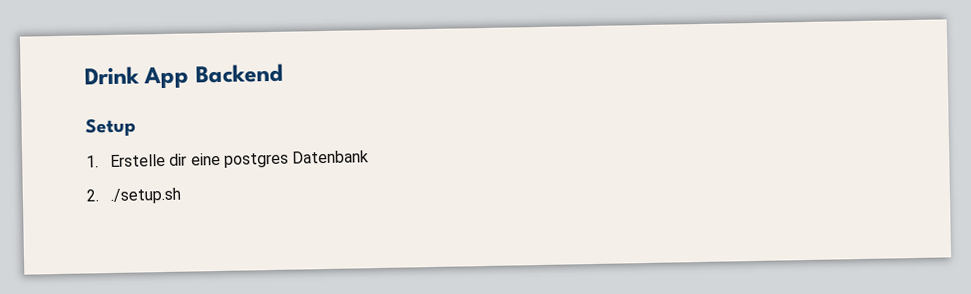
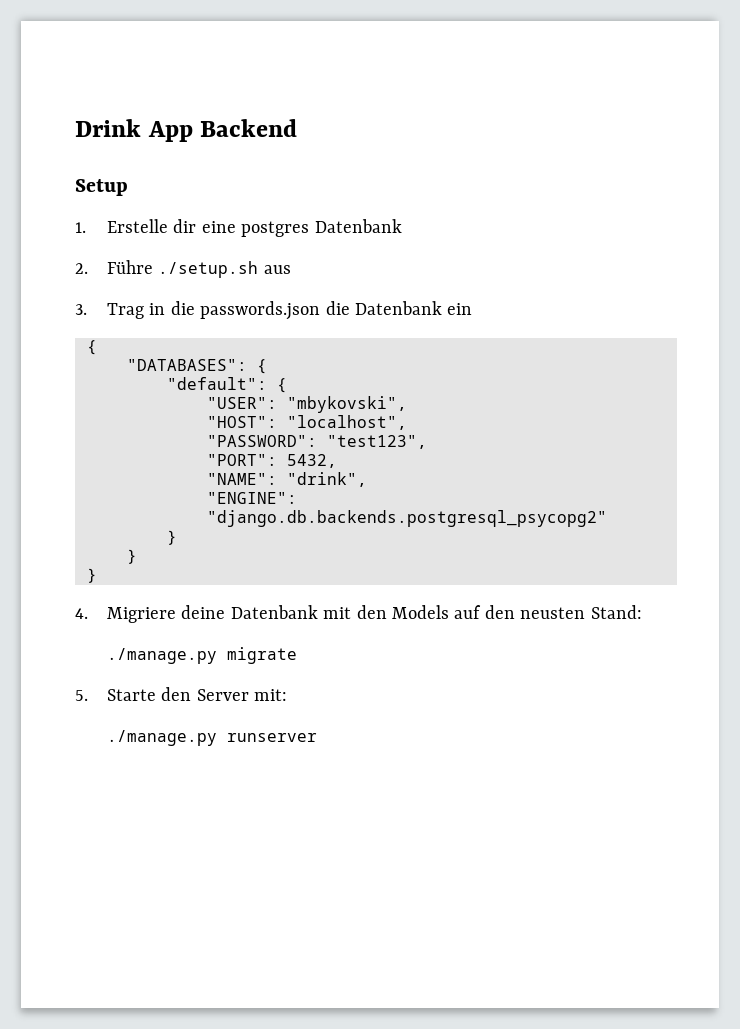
[110,187,182,205] ./setup.sh -> [106,260,291,278] [75,301,473,320] [87,340,97,355] [127,359,267,374] [167,377,287,393] [207,396,407,413] [207,415,407,430] [207,435,427,449] [207,454,337,468] [207,472,367,487] [207,492,297,504] [207,510,607,527] [167,530,177,545] [127,549,137,564] [87,568,97,583] [75,605,642,623] [106,647,297,664] [75,687,288,701] [106,730,317,746] Führe ./setup.sh aus // 3. Trag in die passwords.json die Datenbank ein // { // "DATABASES": { // "default": { // "USER": "mbykovski", // "HOST": "localhost", // "PASSWORD": "test123", // "PORT": 5432, // "NAME": "drink", // "ENGINE": "django.db.backends.postgresql_psycopg2" // } // } // } // 4. Migriere deine Datenbank mit den Models auf den neusten Stand: // ./manage.py migrate // 5. Starte den Server mit: // ./manage.py runserver

